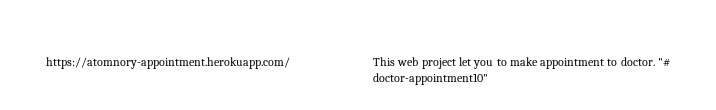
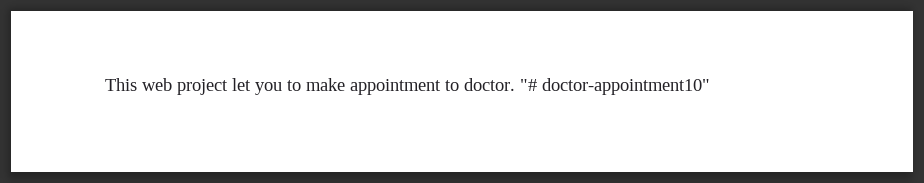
[46,57,290,69] https://atomnory-appointment.herokuapp.com/ // -> (105, 84) none

